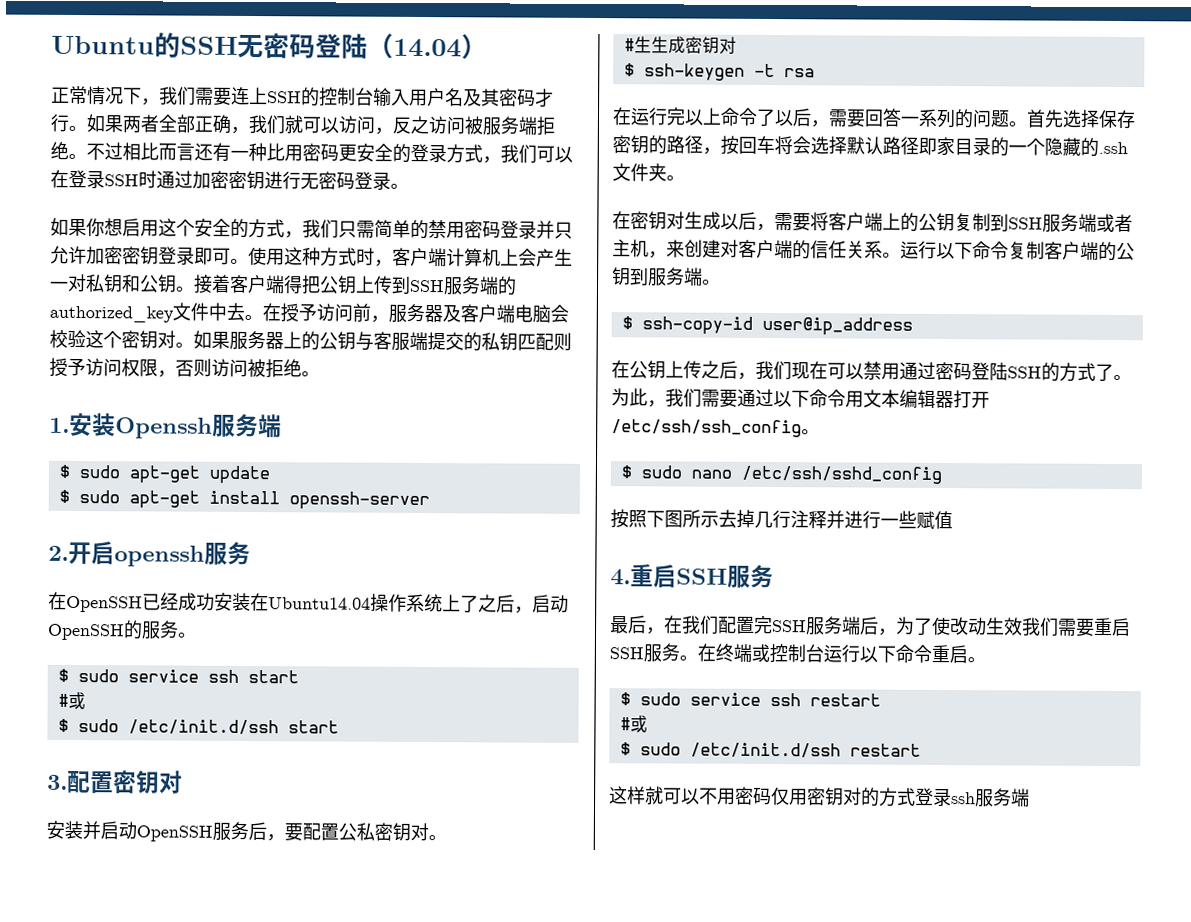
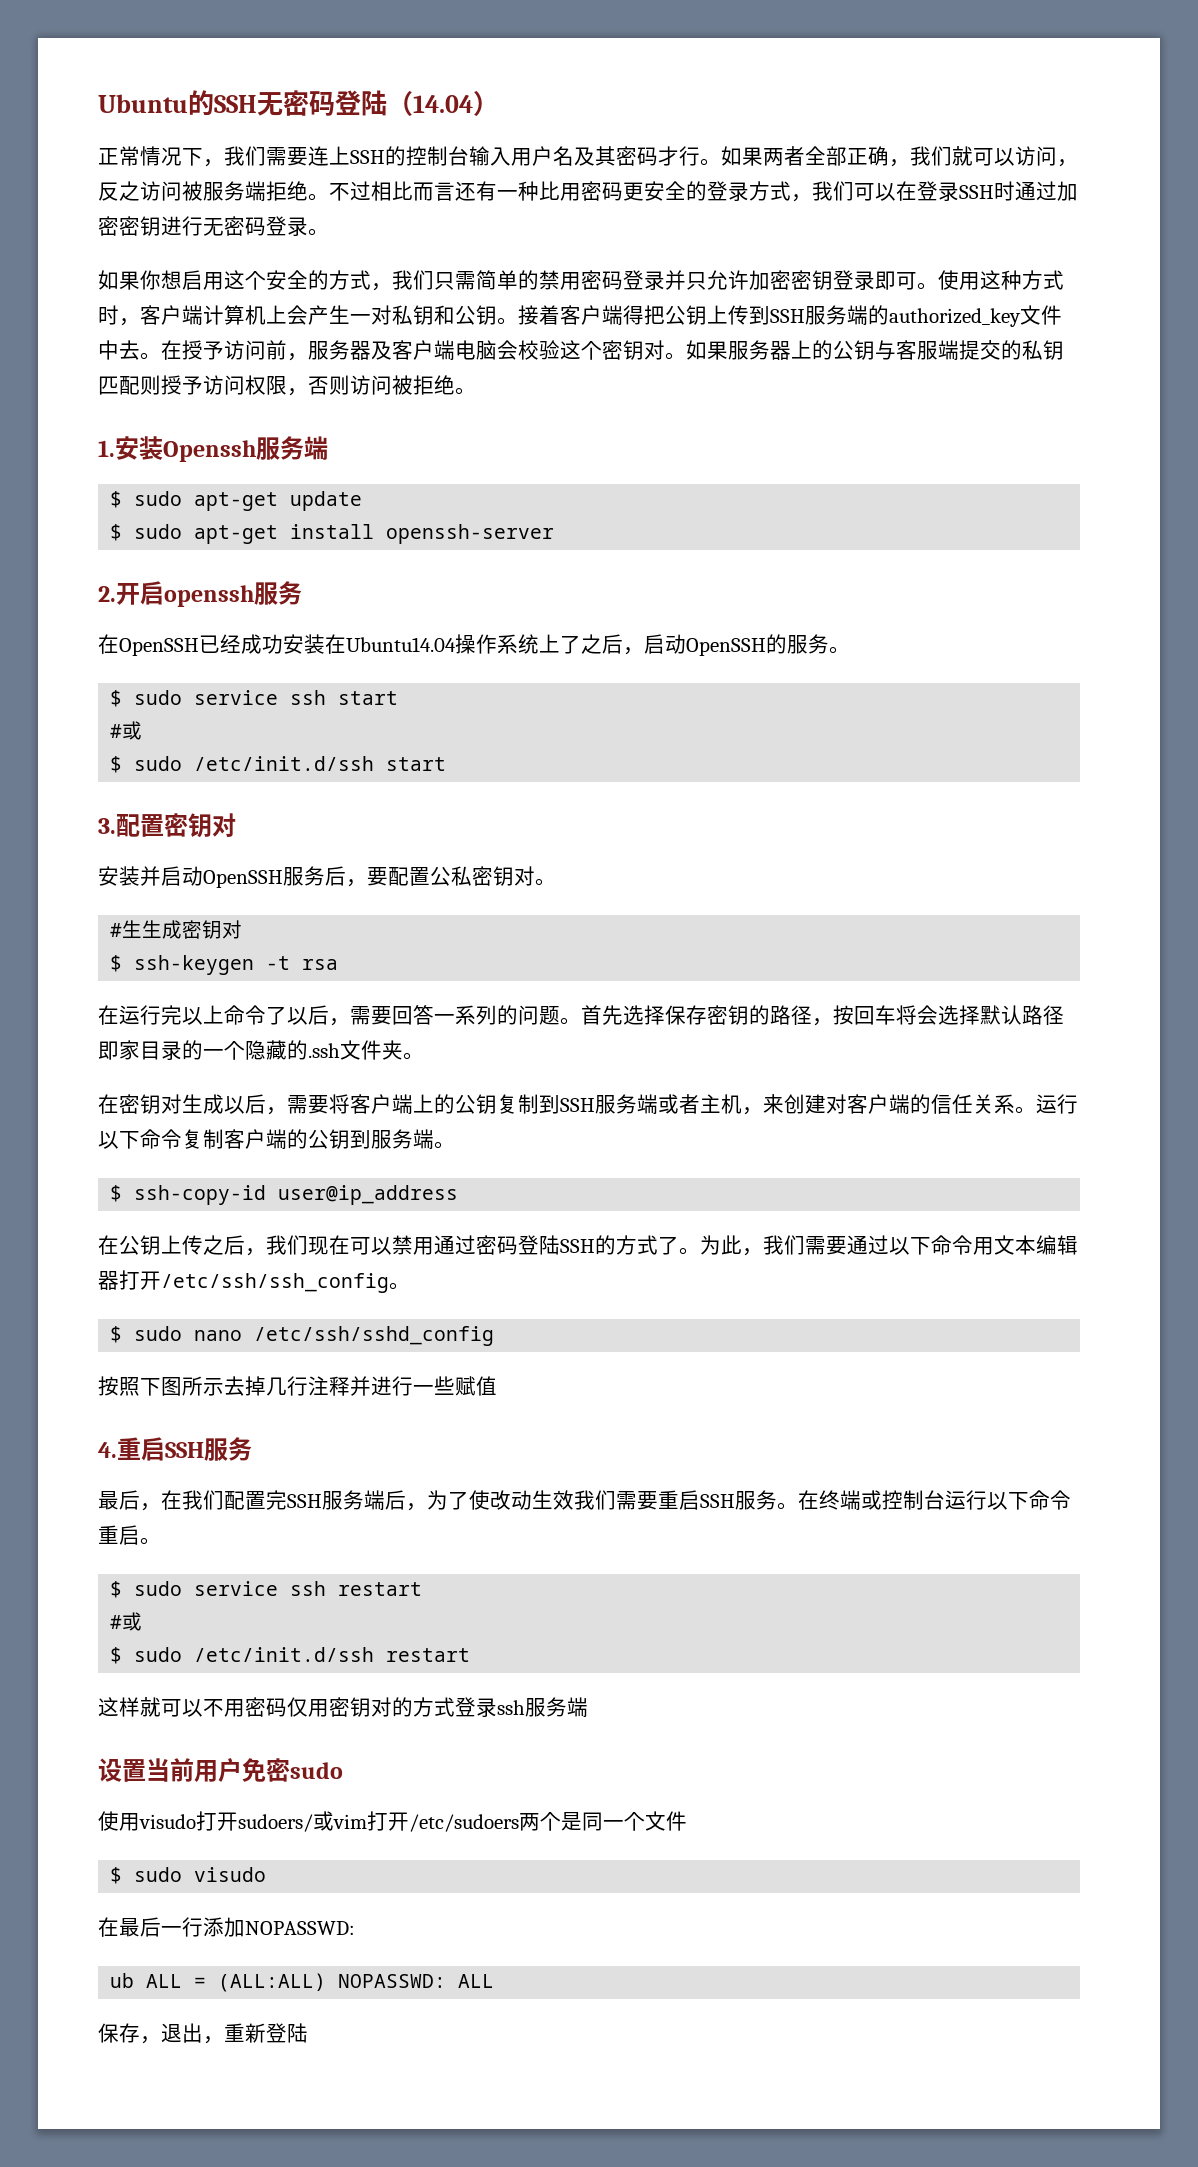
(1030, 797) none -> [98,1758,343,1782] [98,1811,687,1832] [110,1867,267,1884] [98,1917,355,1937] [110,1973,495,1992] [98,2023,308,2044] // 设置当前用户免密sudo // 使用visudo打开sudoers/或vim打开/etc/sudoers两个是同一个文件 // $ sudo visudo // 在最后一行添加NOPASSWD: // ub ALL = (ALL:ALL) NOPASSWD: ALL // 保存，退出，重新登陆

